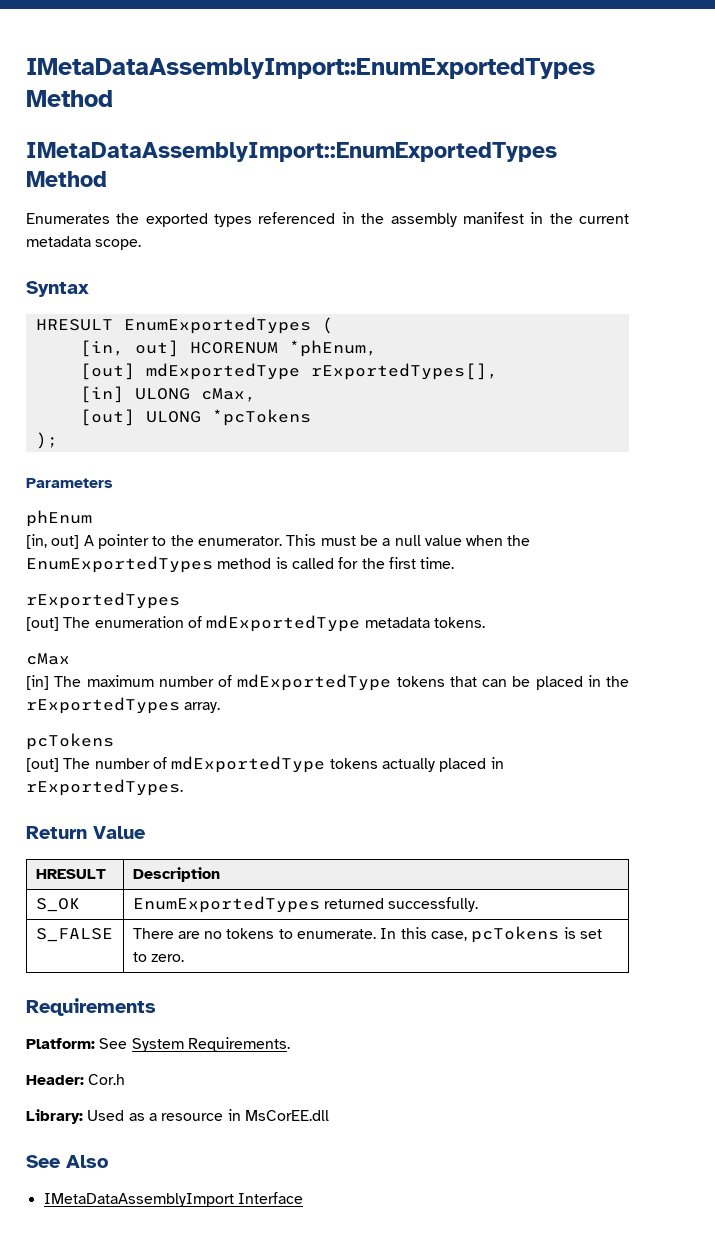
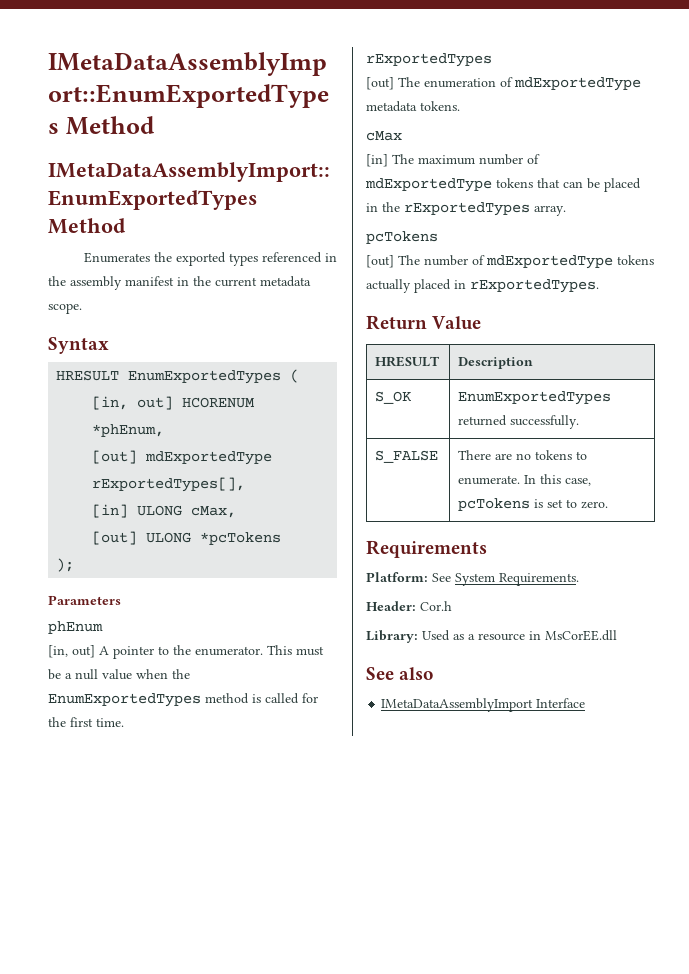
[66,1155,108,1168] Also -> [399,667,434,680] also

